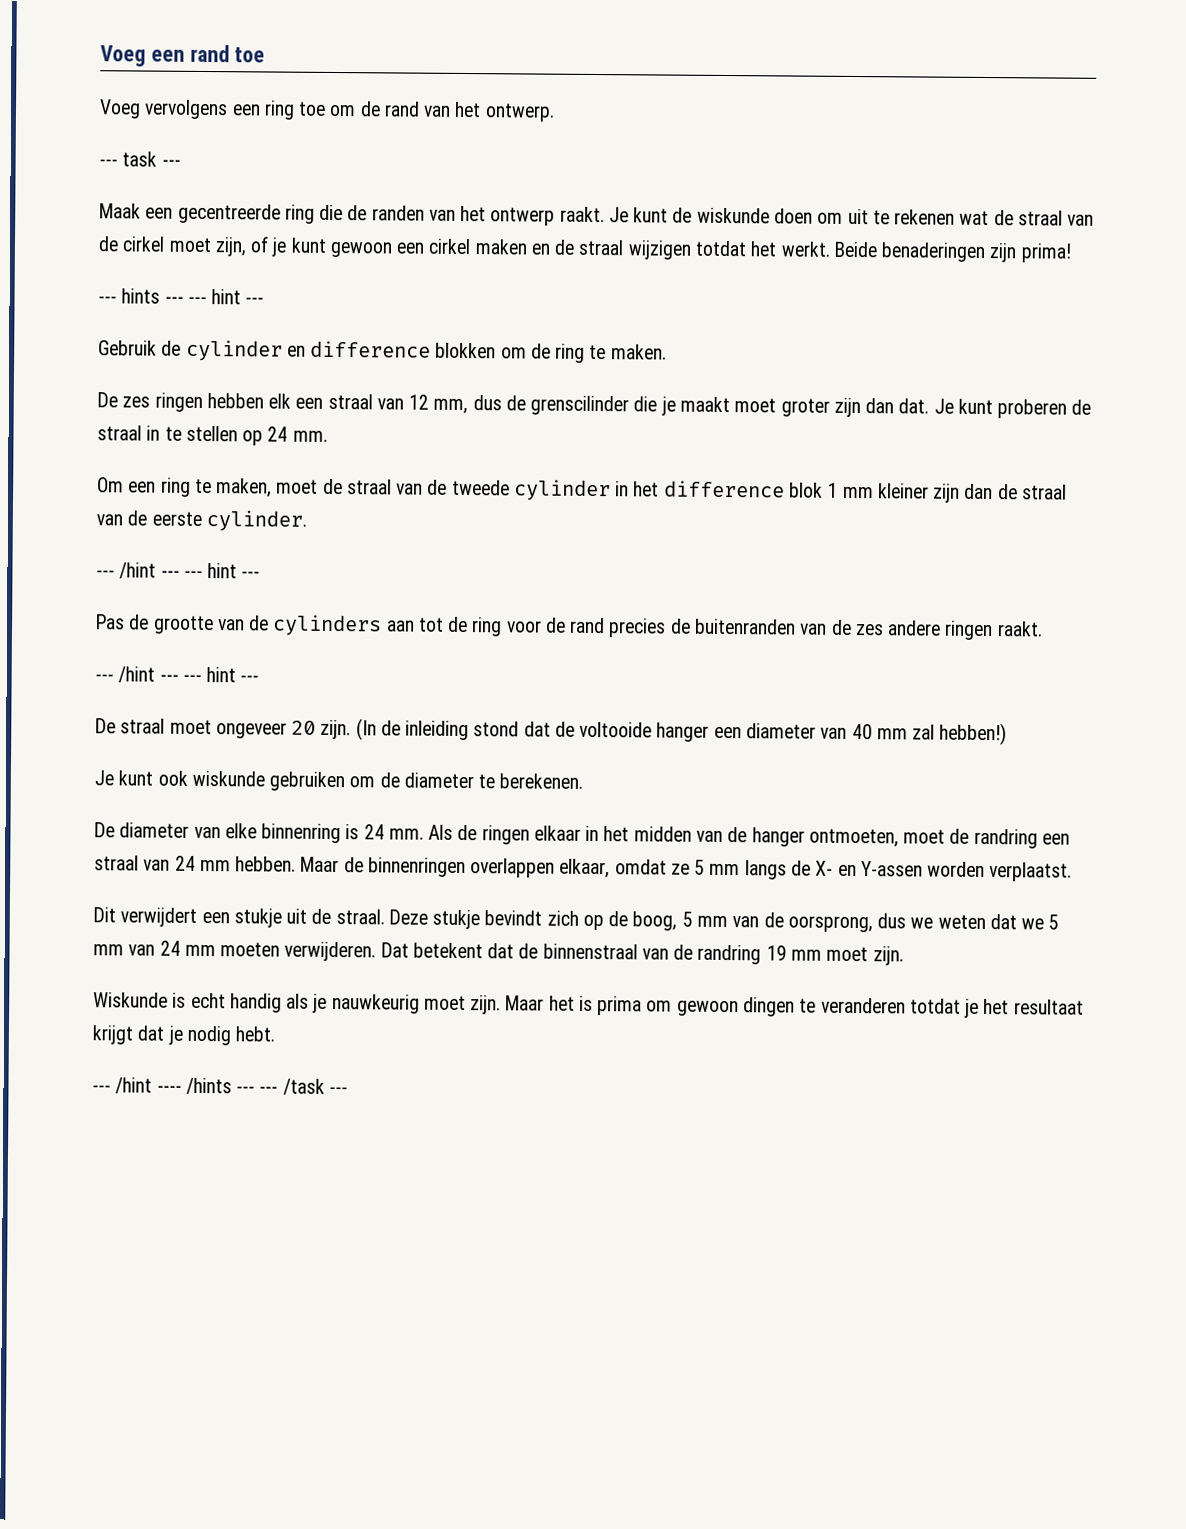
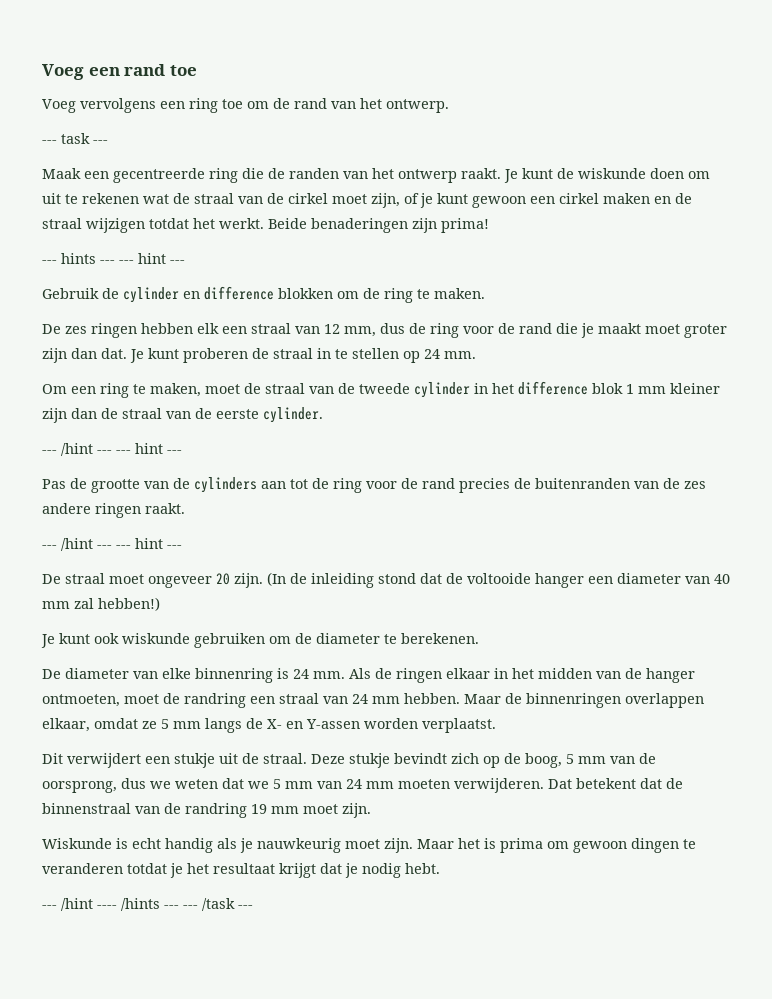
[530,395,630,416] grenscilinder -> [430,323,552,338] ring voor de rand

